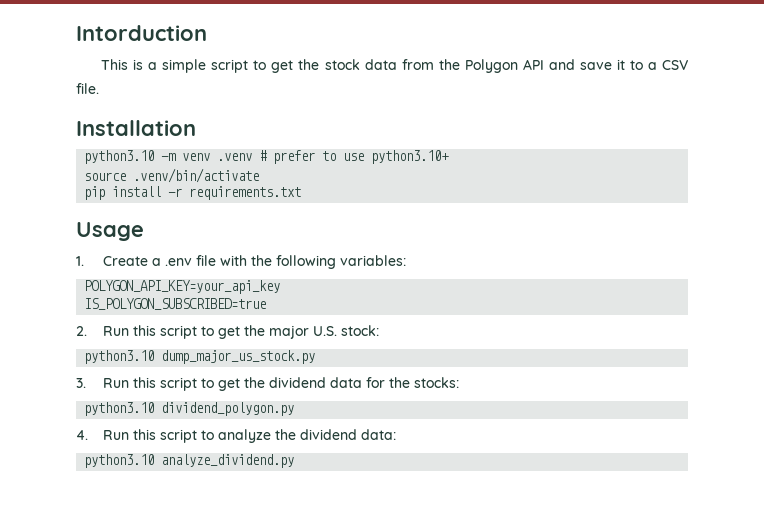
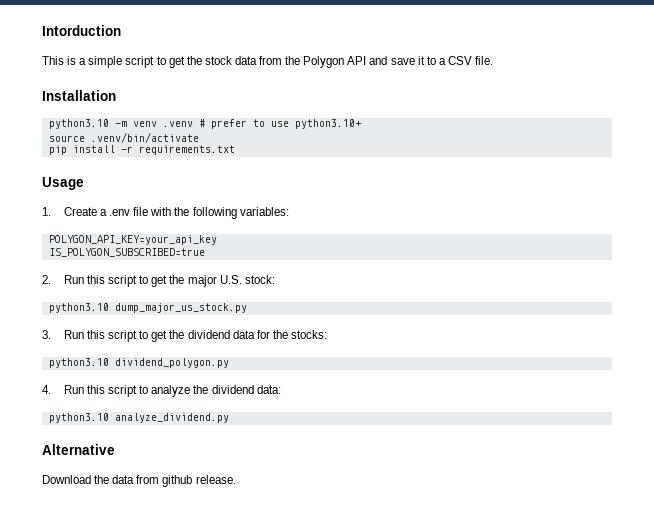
(295, 461) none -> [42,444,115,455] [42,475,236,487] // Alternative // Download the data from github release.

